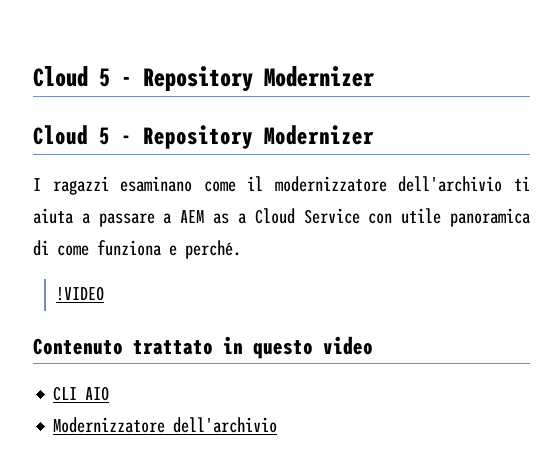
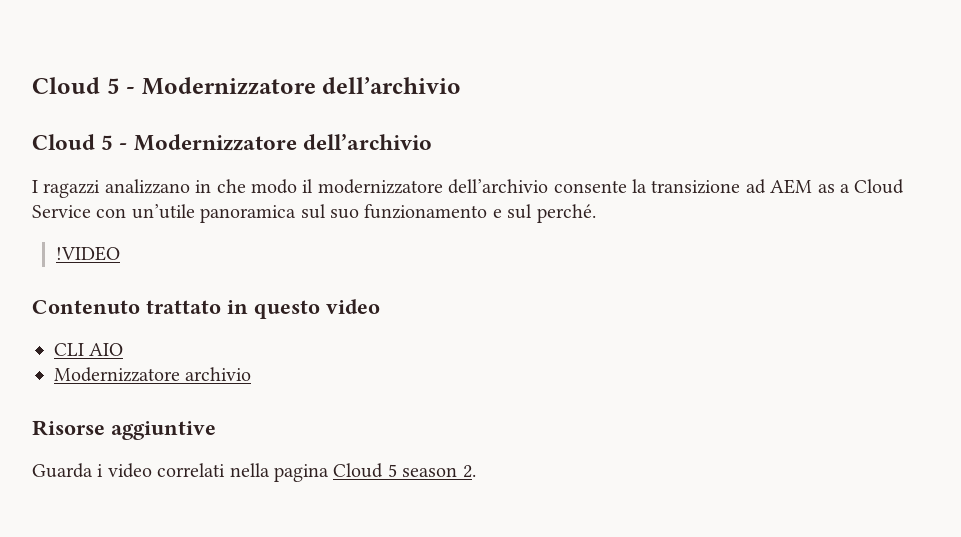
[33,66,375,92] [33,125,374,149] Cloud 5 - Repository Modernizer // Cloud 5 - Repository Modernizer -> [32,77,462,95] [32,134,432,151] Cloud 5 - Modernizzatore dell’archivio // Cloud 5 - Modernizzatore dell’archivio
[120,176,530,192] [33,208,172,227] esaminano come il modernizzatore dell'archivio ti aiuta a passare a -> [104,179,766,194] analizzano in che modo il modernizzatore dell’archivio consente la transizione ad
[401,208,530,227] [33,240,177,256] utile panoramica di come funziona e -> [131,204,533,223] un’utile panoramica sul suo funzionamento e sul
[173,417,278,433] dell'archivio -> [185,367,252,381] [32,420,216,440] [32,463,476,482] archivio // Risorse aggiuntive // Guarda i video correlati nella pagina Cloud 5 season 2.

